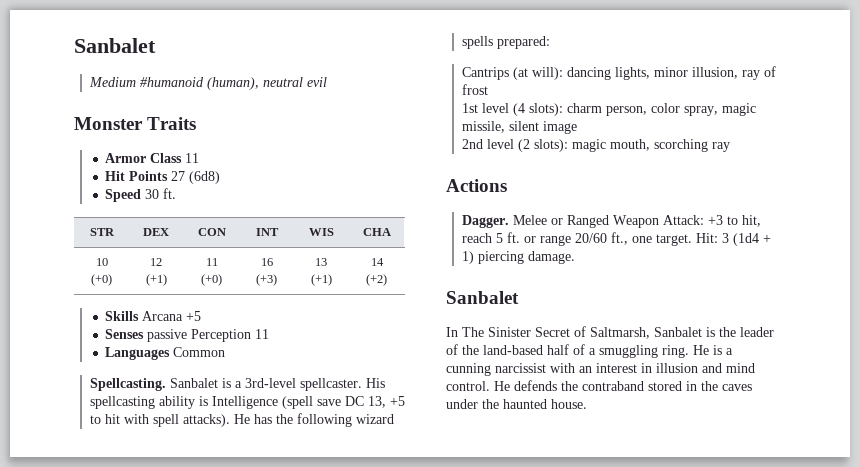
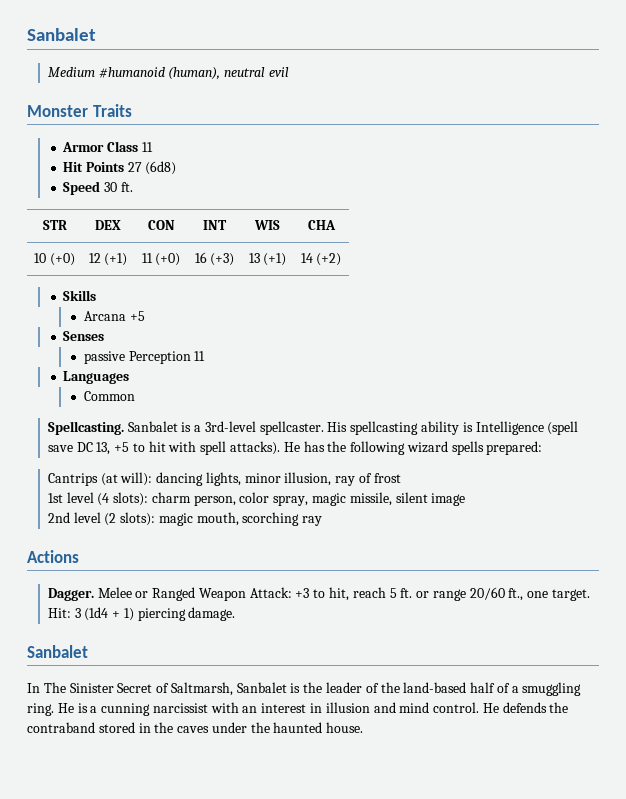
(140, 316) none -> (97, 295) //
(145, 334) none -> (105, 336) //
(171, 353) none -> (130, 377) //

